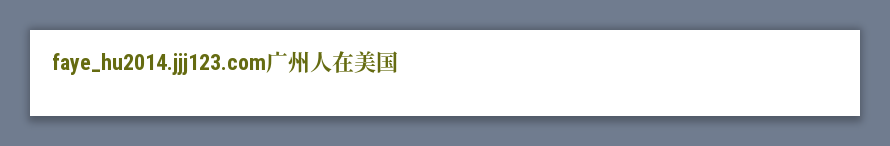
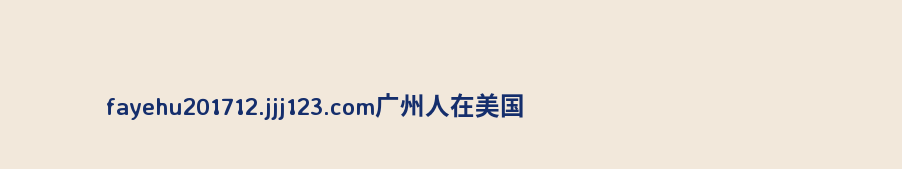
[52,53,266,75] faye_hu2014.jjj123.com -> [106,98,375,120] fayehu201712.jjj123.com

